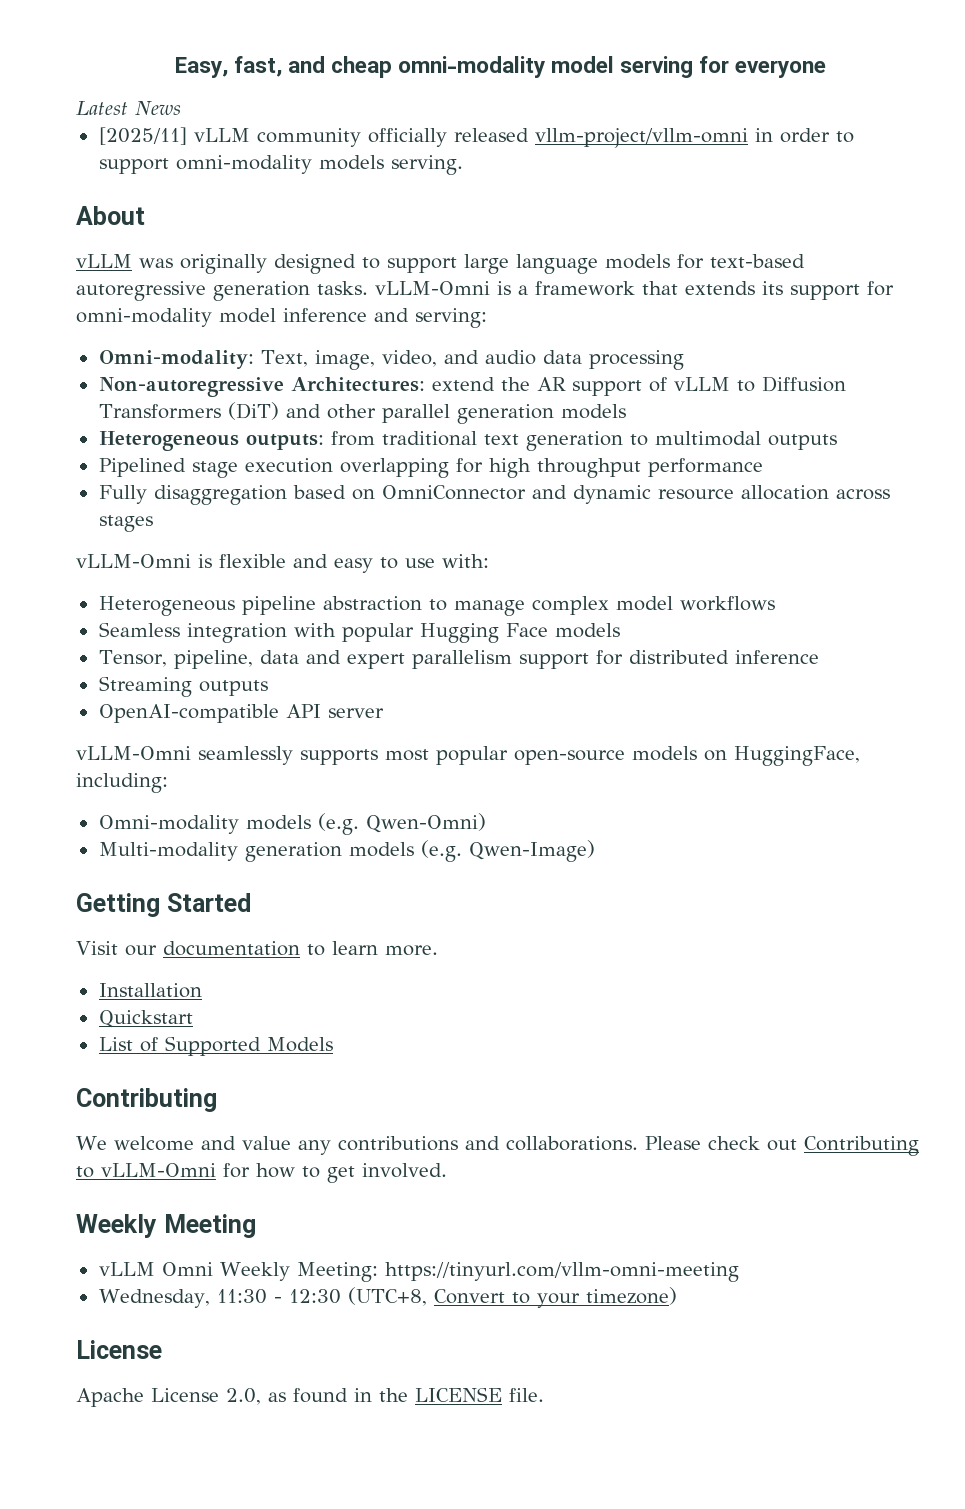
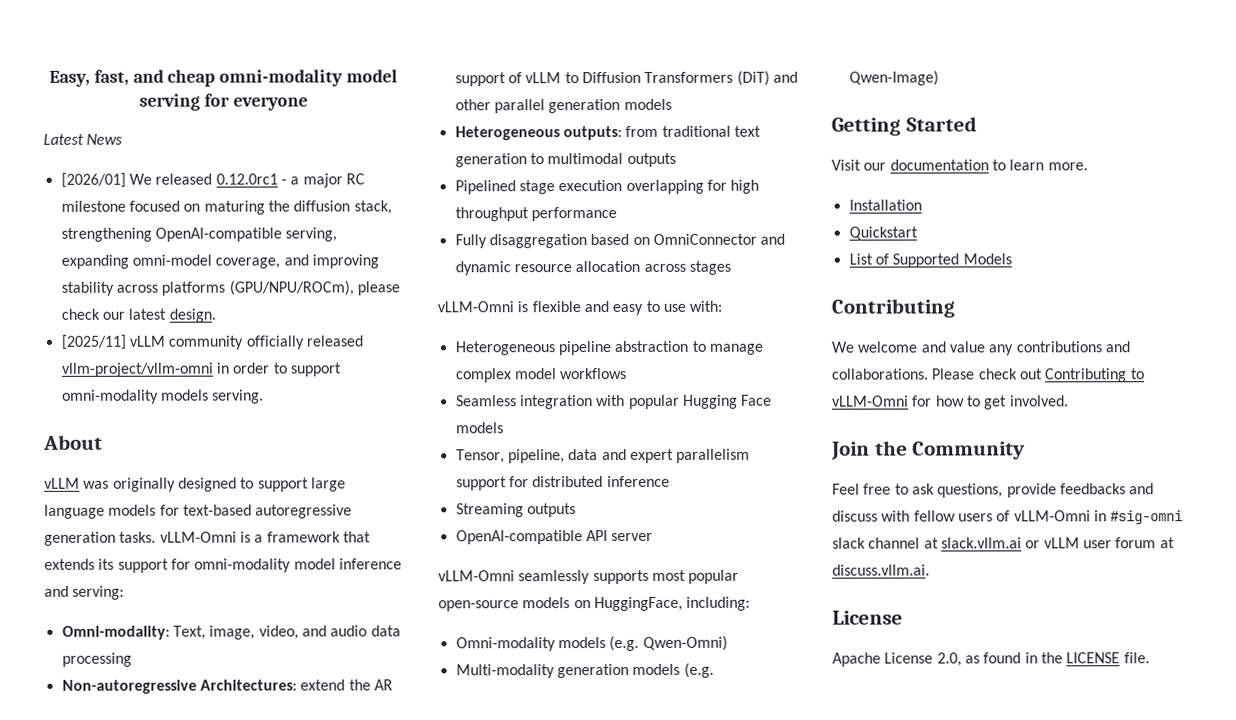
(181, 108) none -> [60,172,365,188] [60,200,392,215] [60,227,338,242] [60,254,379,269] [60,280,400,296] [60,308,216,323] // [2026/01] We released 0.12.0rc1 - a major RC milestone focused on maturing the diffusion stack, strengthening OpenAI-compatible serving, expanding omni-model coverage, and improving stability across platforms (GPU/NPU/ROCm), please check our latest design.
[76,1214,256,1238] [98,1262,739,1282] [98,1287,677,1308] Weekly Meeting // vLLM Omni Weekly Meeting: https://tinyurl.com/vllm-omni-meeting // Wednesday, 11:30 - 12:30 (UTC+8, Convert to your timezone) -> [831,440,1026,460] [832,483,1155,498] [832,510,1184,525] [832,537,1175,549] [832,564,930,576] Join the Community // Feel free to ask questions, provide feedbacks and discuss with fellow users of vLLM-Omni in #sig-omni slack channel at slack.vllm.ai or vLLM user forum at discuss.vllm.ai.

